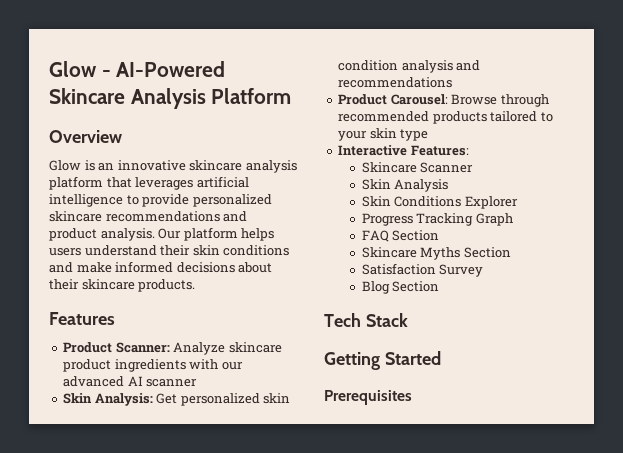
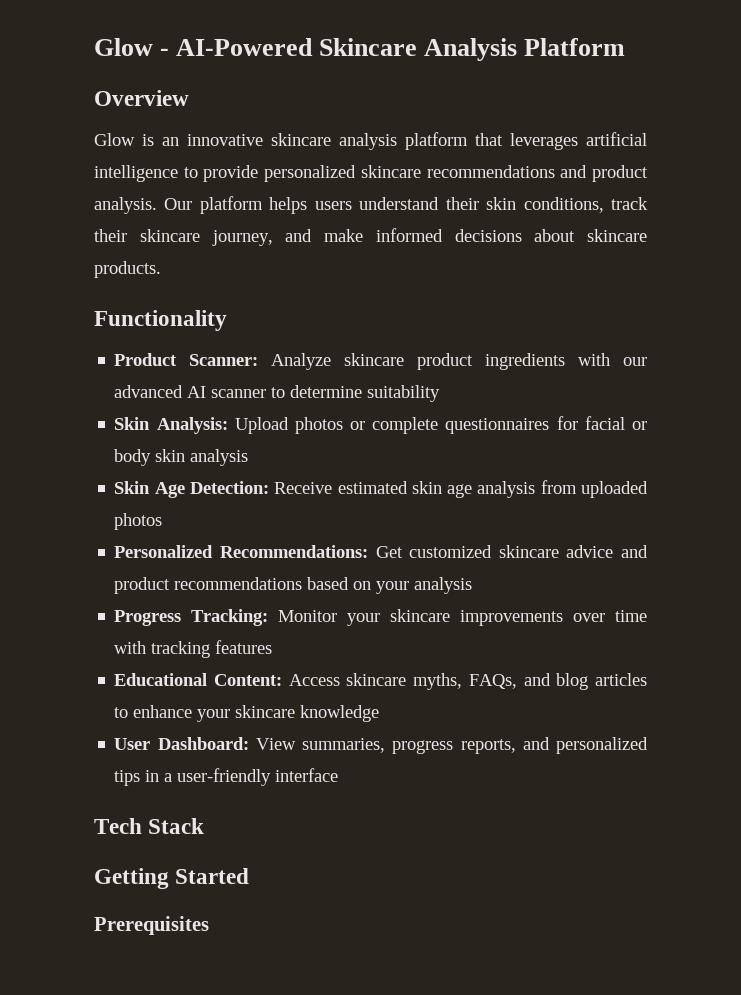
[223,245,290,256] conditions -> [523,197,649,213] [94,229,273,246] conditions, track their skincare journey,
[49,279,79,290] their -> (576, 235) none
[49,312,115,325] Features -> [94,310,227,331] Functionality
(198, 383) none -> [271,385,441,402] to determine suitability
[156,393,291,406] [338,60,481,73] [338,77,453,88] [338,94,549,107] [338,111,553,124] [338,128,429,141] [338,145,469,156] [361,162,474,173] [361,179,449,192] [361,196,518,209] [361,213,513,226] [361,230,440,242] [361,247,511,260] [361,263,484,277] [361,281,440,294] Get personalized skin condition analysis and recommendations // Product Carousel: Browse through recommended products tailored to your skin type // Interactive Features: // Skincare Scanner // Skin Analysis // Skin Conditions Explorer // Progress Tracking Graph // FAQ Section // Skincare Myths Section // Satisfaction Survey // Blog Section -> [234,416,647,434] [114,449,249,466] [114,480,648,498] [114,513,163,530] [114,545,648,558] [114,577,473,594] [114,609,647,626] [114,640,273,658] [114,673,647,690] [114,705,380,722] [114,737,648,754] [114,768,339,786] Upload photos or complete questionnaires for facial or body skin analysis // Skin Age Detection: Receive estimated skin age analysis from uploaded photos // Personalized Recommendations: Get customized skincare advice and product recommendations based on your analysis // Progress Tracking: Monitor your skincare improvements over time with tracking features // Educational Content: Access skincare myths, FAQs, and blog articles to enhance your skincare knowledge // User Dashboard: View summaries, progress reports, and personalized tips in a user-friendly interface

